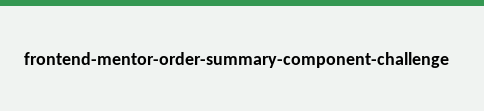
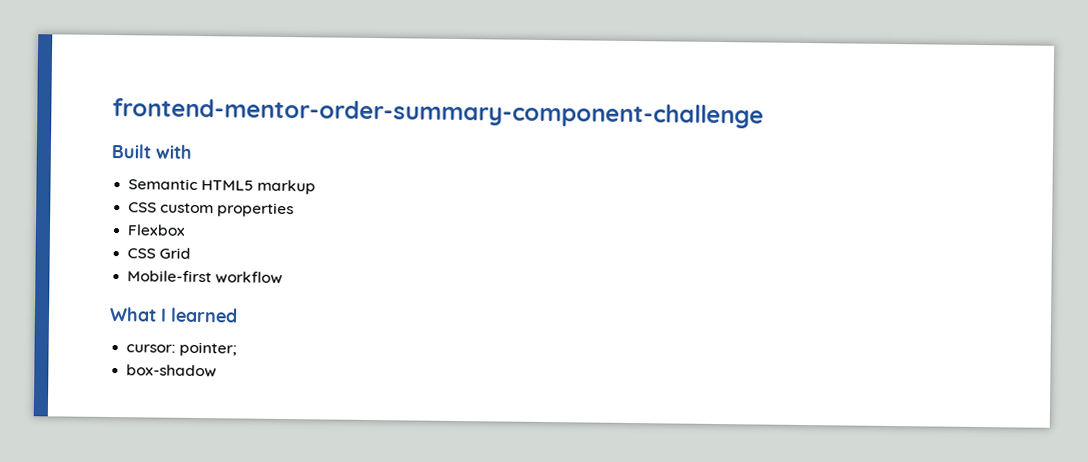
(449, 60) none -> [111,144,192,159] [128,178,317,195] [128,202,295,218] [127,224,187,236] [127,247,192,259] [127,270,284,285] [109,307,238,323] [126,341,238,357] [126,364,218,378] // Built with // Semantic HTML5 markup // CSS custom properties // Flexbox // CSS Grid // Mobile-first workflow // What I learned // cursor: pointer; // box-shadow

